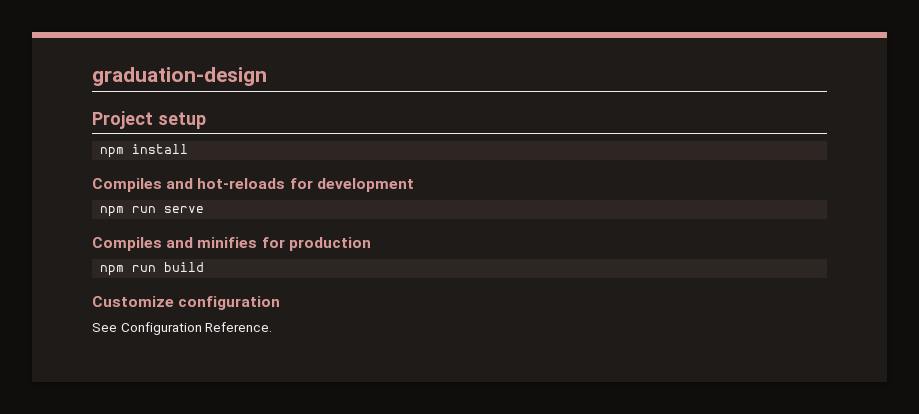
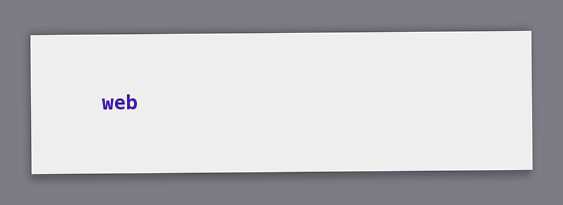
[92,67,267,86] [92,111,206,129] [100,144,189,158] [92,178,414,192] [100,206,205,217] [92,237,371,251] [100,262,205,276] [92,296,281,310] [92,322,273,335] graduation-design // Project setup // npm install // Compiles and hot-reloads for development // npm run serve // Compiles and minifies for production // npm run build // Customize configuration // See Configuration Reference. -> [101,94,139,110] web

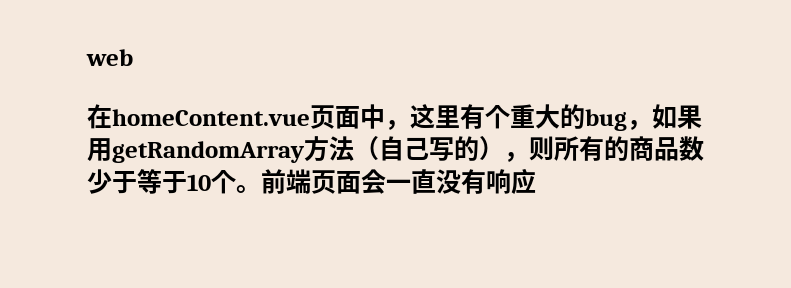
(139, 102) none -> [87,104,702,131] [87,136,704,163] [87,168,536,194] // 在homeContent.vue页面中，这里有个重大的bug，如果用getRandomArray方法（自己写的），则所有的商品数少于等于10个。前端页面会一直没有响应

